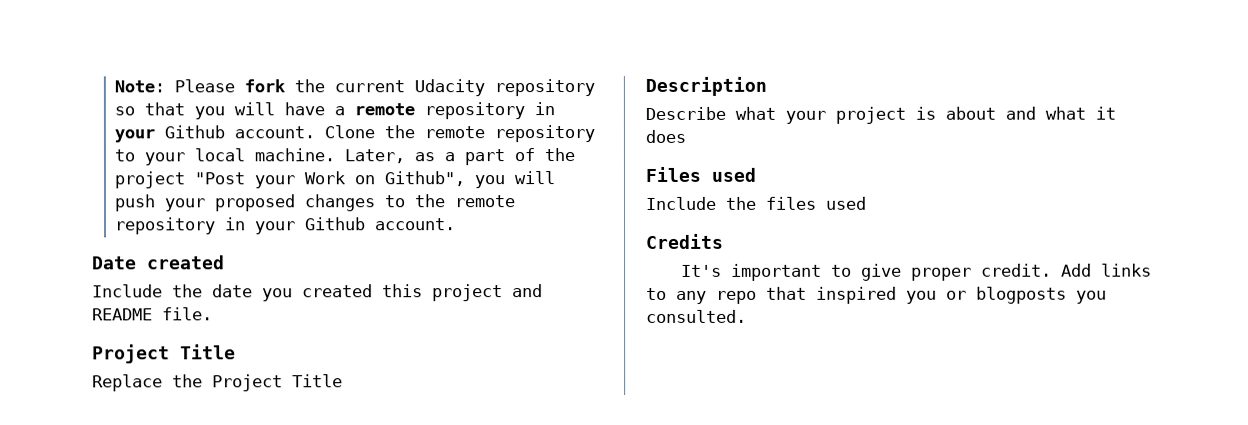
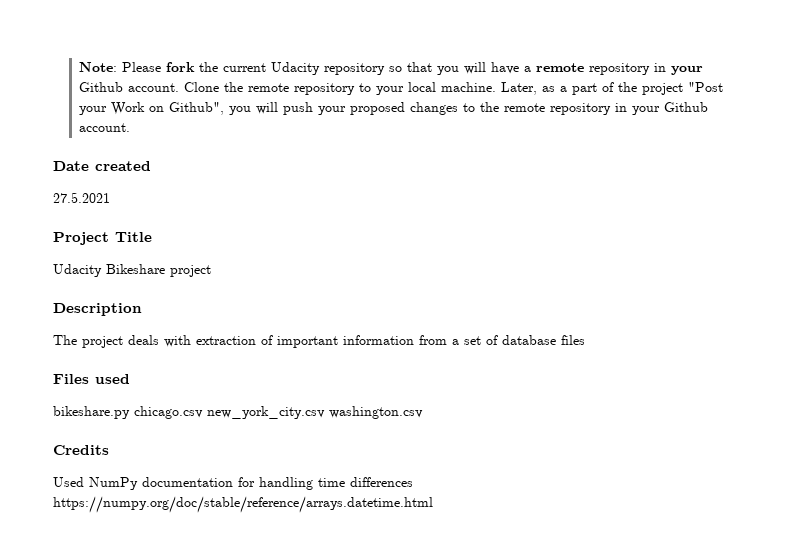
[92,284,543,302] [92,307,213,321] [92,344,236,364] [92,374,343,392] [645,76,767,96] [645,106,1116,124] [645,129,686,143] [645,166,756,182] [645,196,866,210] [646,233,724,249] [681,263,1153,281] [646,286,1107,304] [646,309,747,323] Include the date you created this project and README file. // Project Title // Replace the Project Title // Description // Describe what your project is about and what it does // Files used // Include the files used // Credits // It's important to give proper credit. Add links to any repo that inspired you or blogposts you consulted. -> [53,192,110,203] [53,232,152,245] [53,264,211,277] [53,303,142,316] [53,335,585,348] [53,374,130,384] [53,406,423,419] [53,445,109,455] [53,477,413,490] [53,496,433,513] 27.5.2021 // Project Title // Udacity Bikeshare project // Description // The project deals with extraction of important information from a set of database files // Files used // bikeshare.py chicago.csv new_york_city.csv washington.csv // Credits // Used NumPy documentation for handling time differences https://numpy.org/doc/stable/reference/arrays.datetime.html

